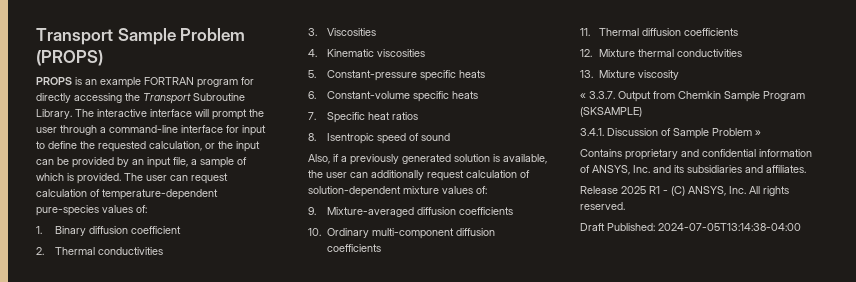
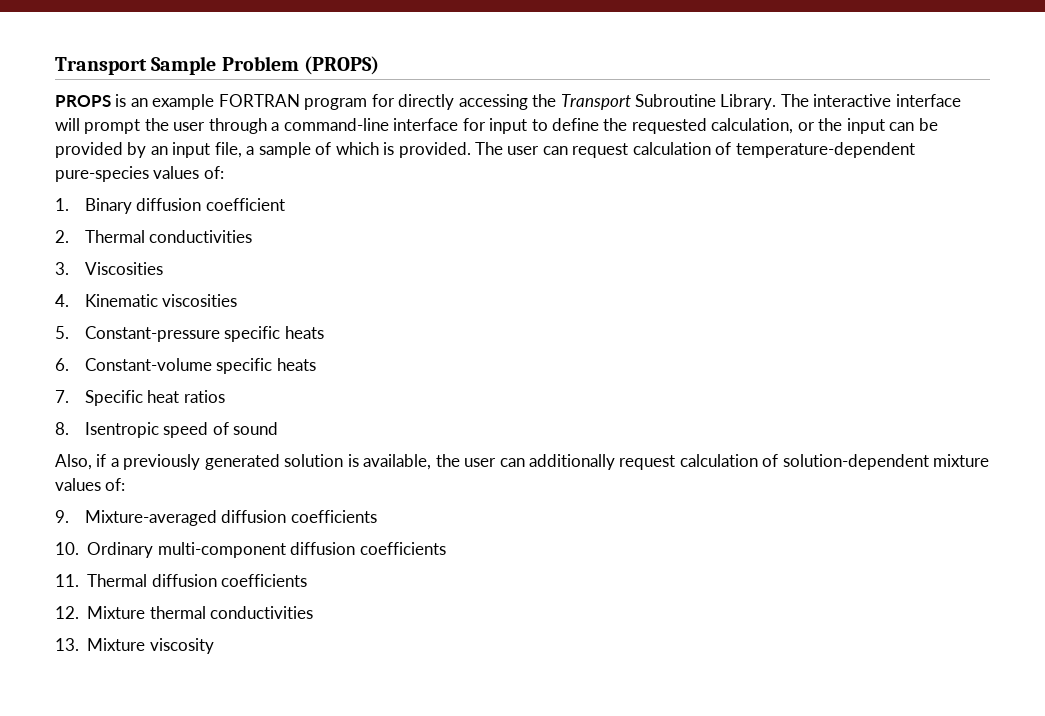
[580,91,805,102] [580,107,642,117] [580,128,761,139] [580,149,812,160] [580,165,806,175] [580,186,789,196] [580,202,625,210] [580,223,801,231] // « 3.3.7. Output from Chemkin Sample Program (SKSAMPLE) // 3.4.1. Discussion of Sample Problem » // Contains proprietary and confidential information of ANSYS, Inc. and its subsidiaries and affiliates. // Release 2025 R1 - (C) ANSYS, Inc. All rights reserved. // Draft Published: 2024-07-05T13:14:38-04:00 -> (214, 646) none

